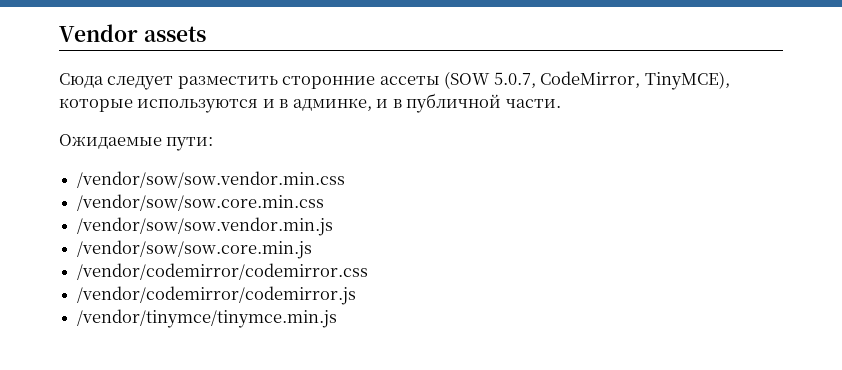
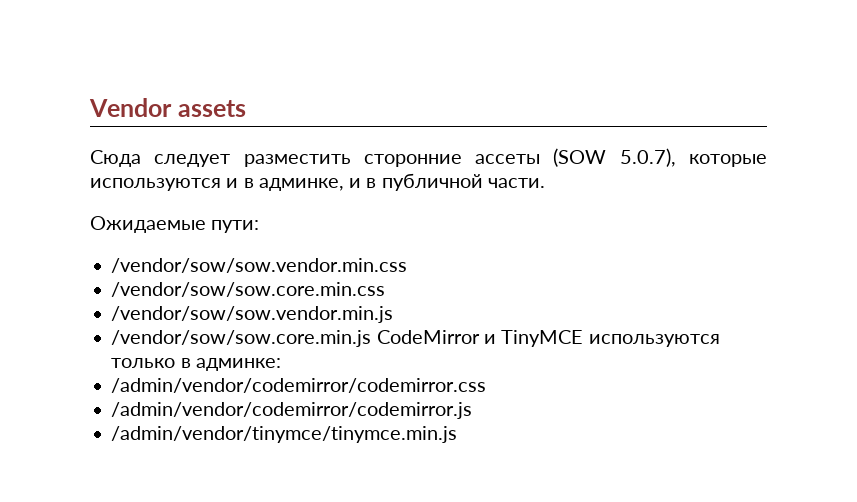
[493,71,730,90] 5.0.7, CodeMirror, TinyMCE), -> [619,148,676,167] 5.0.7),
[77,263,369,280] [77,286,357,305] [77,309,338,328] // /vendor/codemirror/codemirror.css // /vendor/codemirror/codemirror.js // /vendor/tinymce/tinymce.min.js -> [376,330,720,347] [111,358,281,371] [111,378,487,393] [111,402,473,419] [111,426,458,443] CodeMirror и TinyMCE используются только в админке: // /admin/vendor/codemirror/codemirror.css // /admin/vendor/codemirror/codemirror.js // /admin/vendor/tinymce/tinymce.min.js

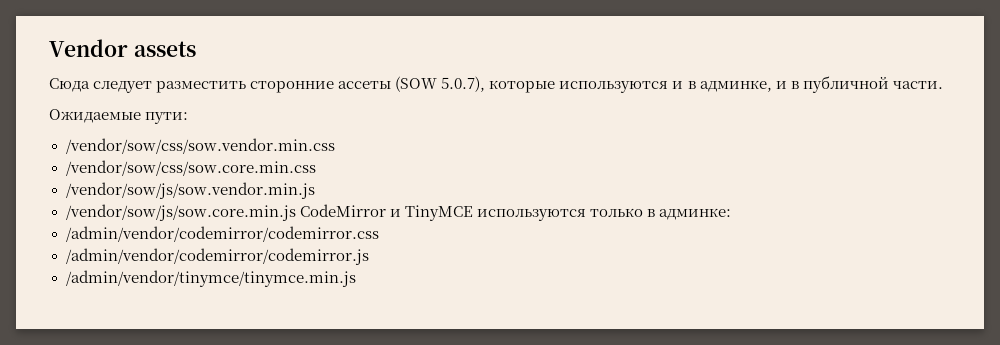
[111,258,408,273] [111,282,386,297] [111,306,394,323] [111,330,372,347] /vendor/sow/sow.vendor.min.css // /vendor/sow/sow.core.min.css // /vendor/sow/sow.vendor.min.js // /vendor/sow/sow.core.min.js -> [65,138,335,154] [65,160,316,176] [65,182,315,199] [65,204,296,221] /vendor/sow/css/sow.vendor.min.css // /vendor/sow/css/sow.core.min.css // /vendor/sow/js/sow.vendor.min.js // /vendor/sow/js/sow.core.min.js

